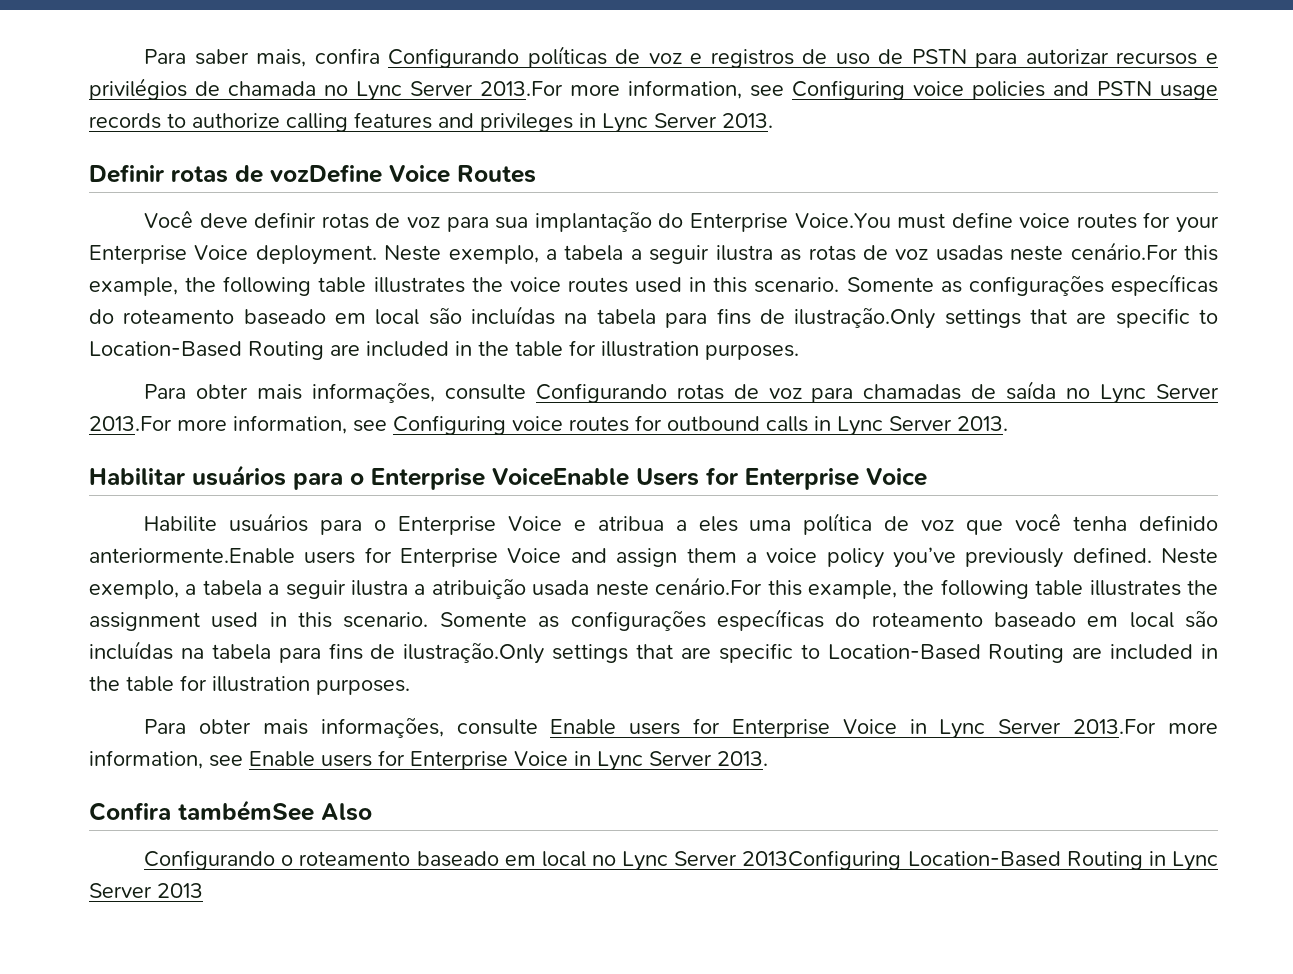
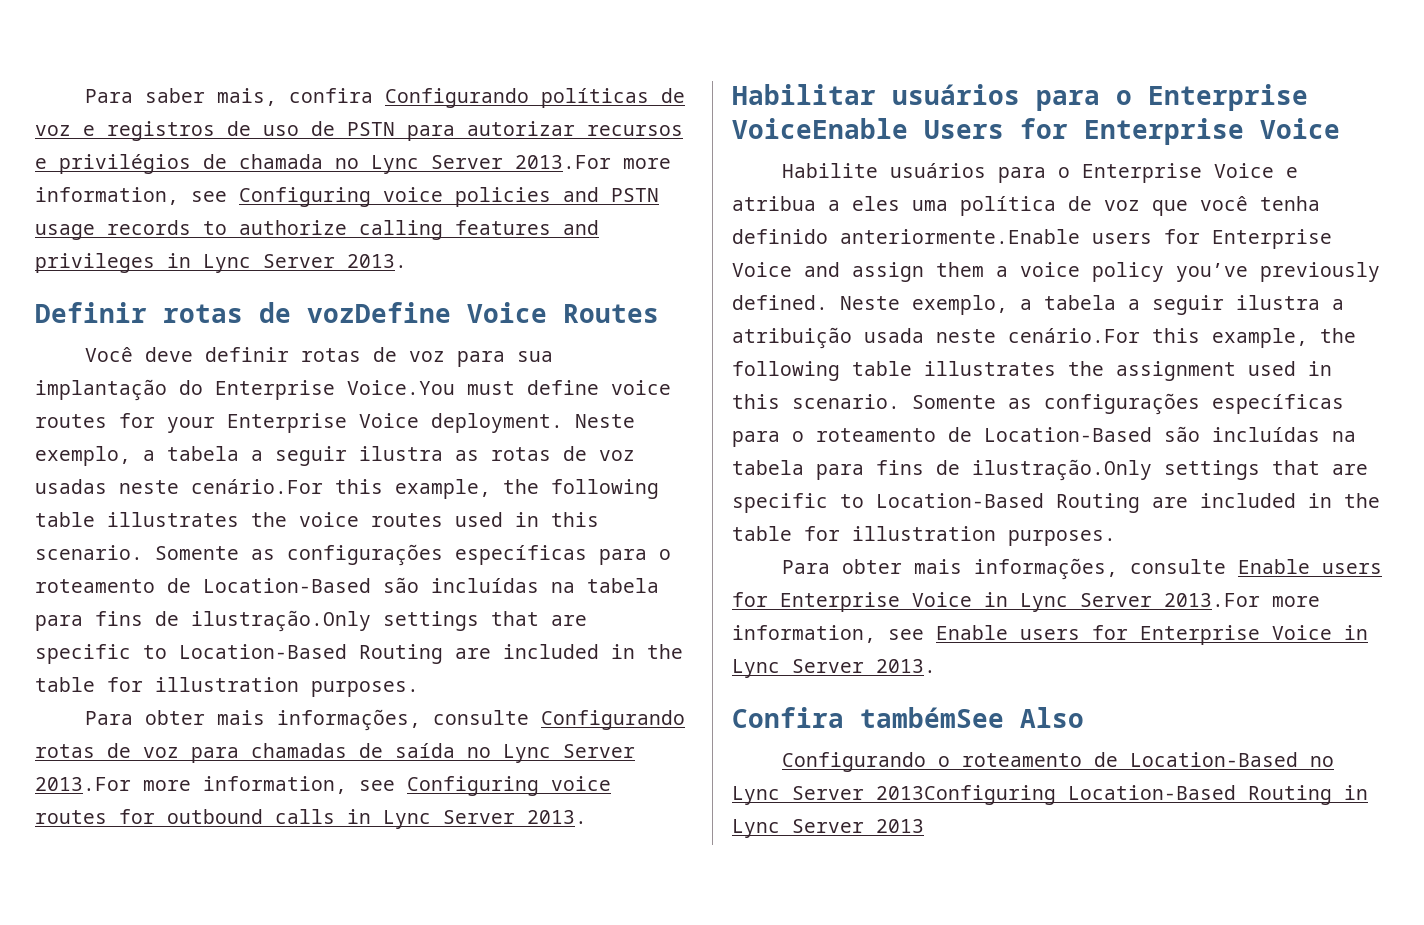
[89,309,420,325] do roteamento baseado em local -> [599,549,671,565] [35,578,371,593] para o roteamento de Location-Based
[835,612,1174,628] do roteamento baseado em local -> [732,427,1152,447] para o roteamento de Location-Based
[416,851,586,867] baseado em local -> [1094,752,1299,767] de Location-Based

